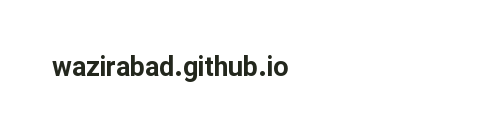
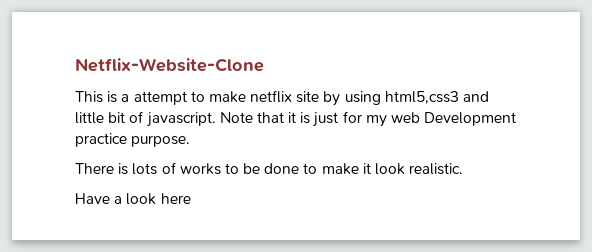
[52,55,289,82] wazirabad.github.io -> [75,58,264,72] [75,90,490,106] [75,111,517,127] [75,133,191,147] [75,162,464,175] [75,193,191,205] Netflix-Website-Clone // This is a attempt to make netflix site by using html5,css3 and little bit of javascript. Note that it is just for my web Development practice purpose. // There is lots of works to be done to make it look realistic. // Have a look here

